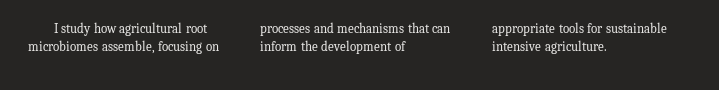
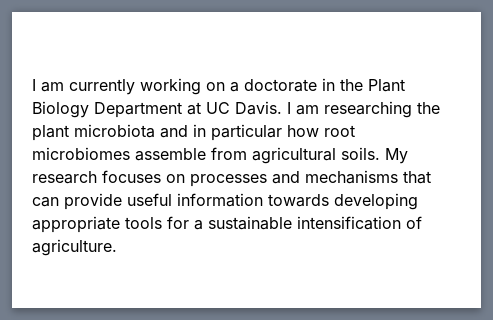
[53,22,208,36] [28,40,203,54] I study how agricultural root microbiomes assemble, focusing -> [32,78,405,95] [32,101,440,118] [32,124,355,141] [32,147,408,164] [32,170,161,184] I am currently working on a doctorate in the Plant Biology Department at UC Davis. I am researching the plant microbiota and in particular how root microbiomes assemble from agricultural soils. My research focuses
[260,40,406,54] [492,22,667,36] [492,41,541,51] inform the development of appropriate tools for sustainable intensive -> [64,193,418,210] [32,216,422,233] provide useful information towards developing appropriate tools for a sustainable intensification of

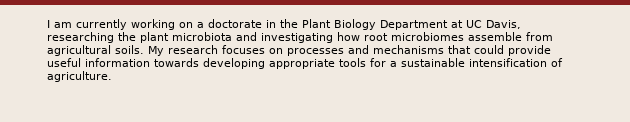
[235,101,319,115] Davis. I am -> [486,20,521,29] Davis,
[193,124,282,141] in particular -> [261,33,333,43] investigating
[32,197,59,207] can -> [474,45,504,54] could

